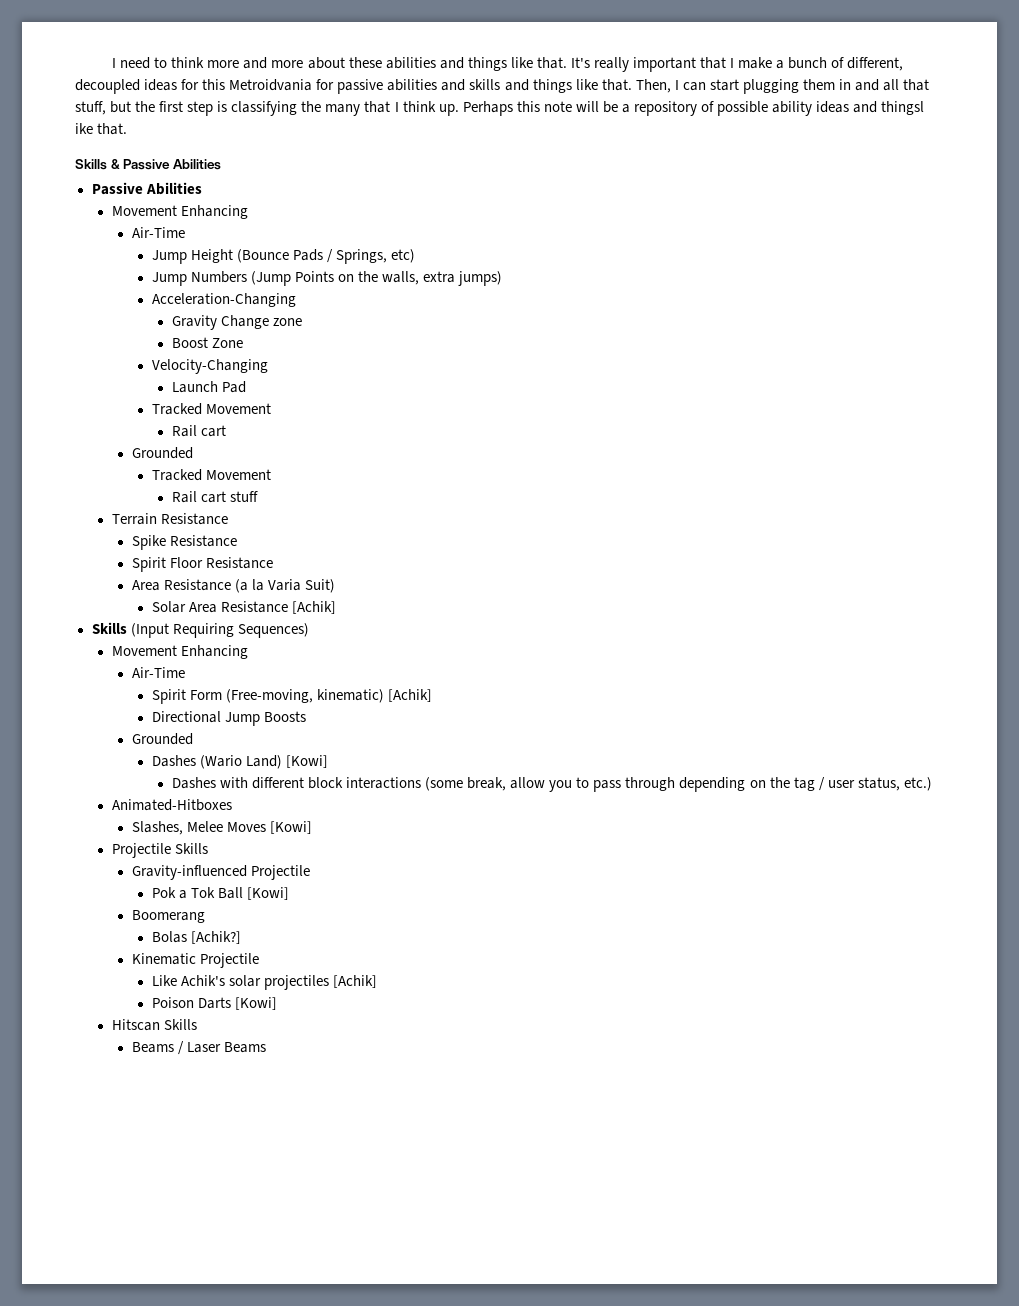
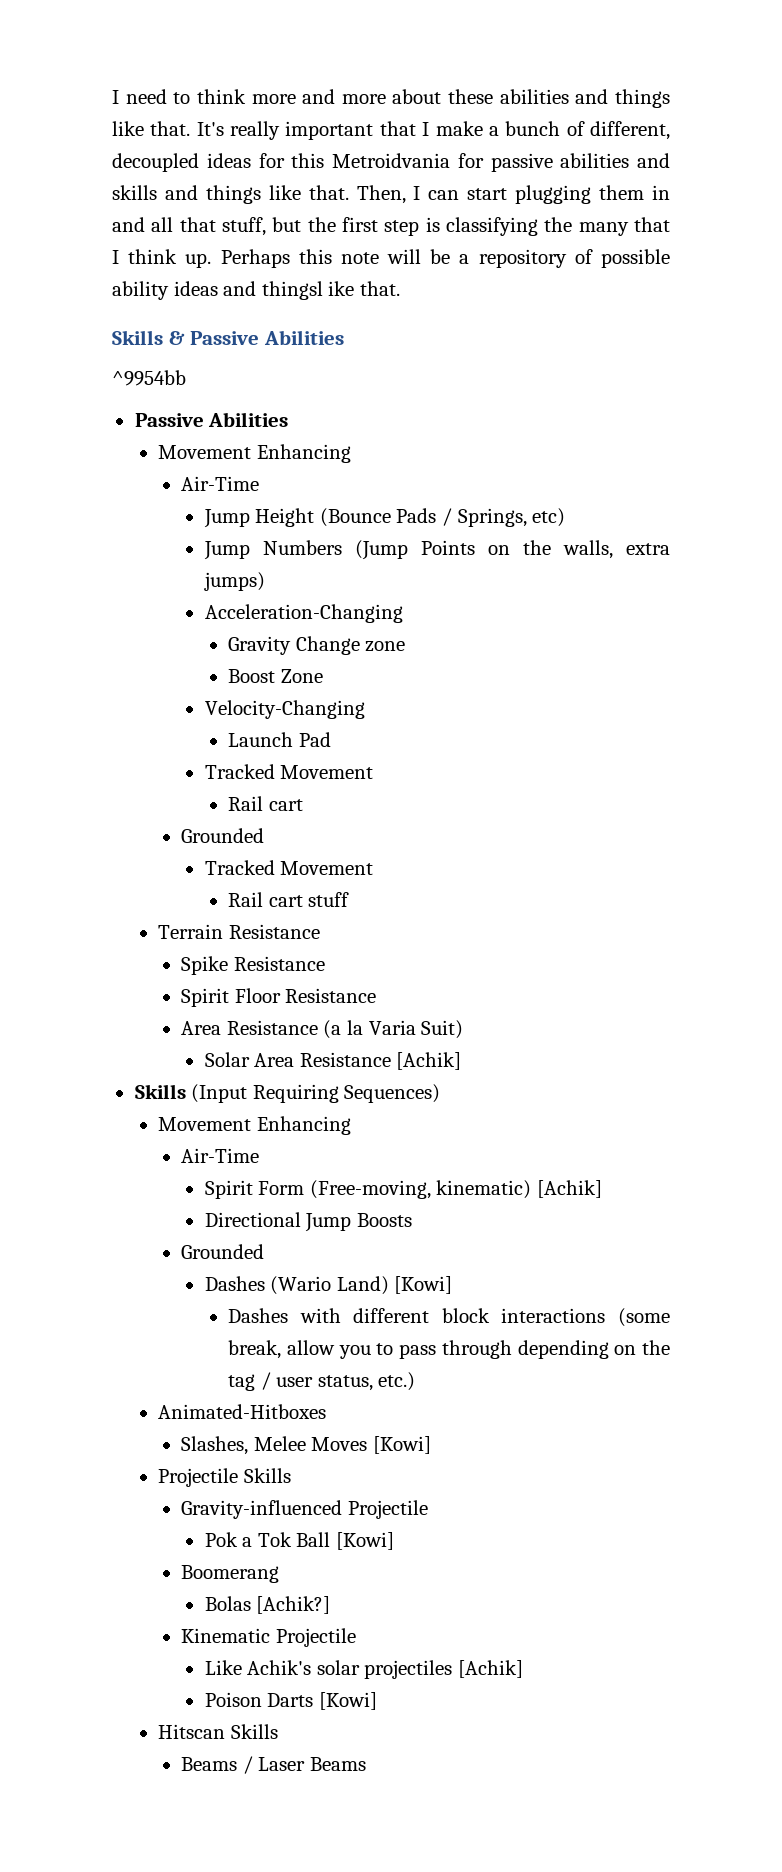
(221, 164) none -> [112,370,186,386] // ^9954bb

